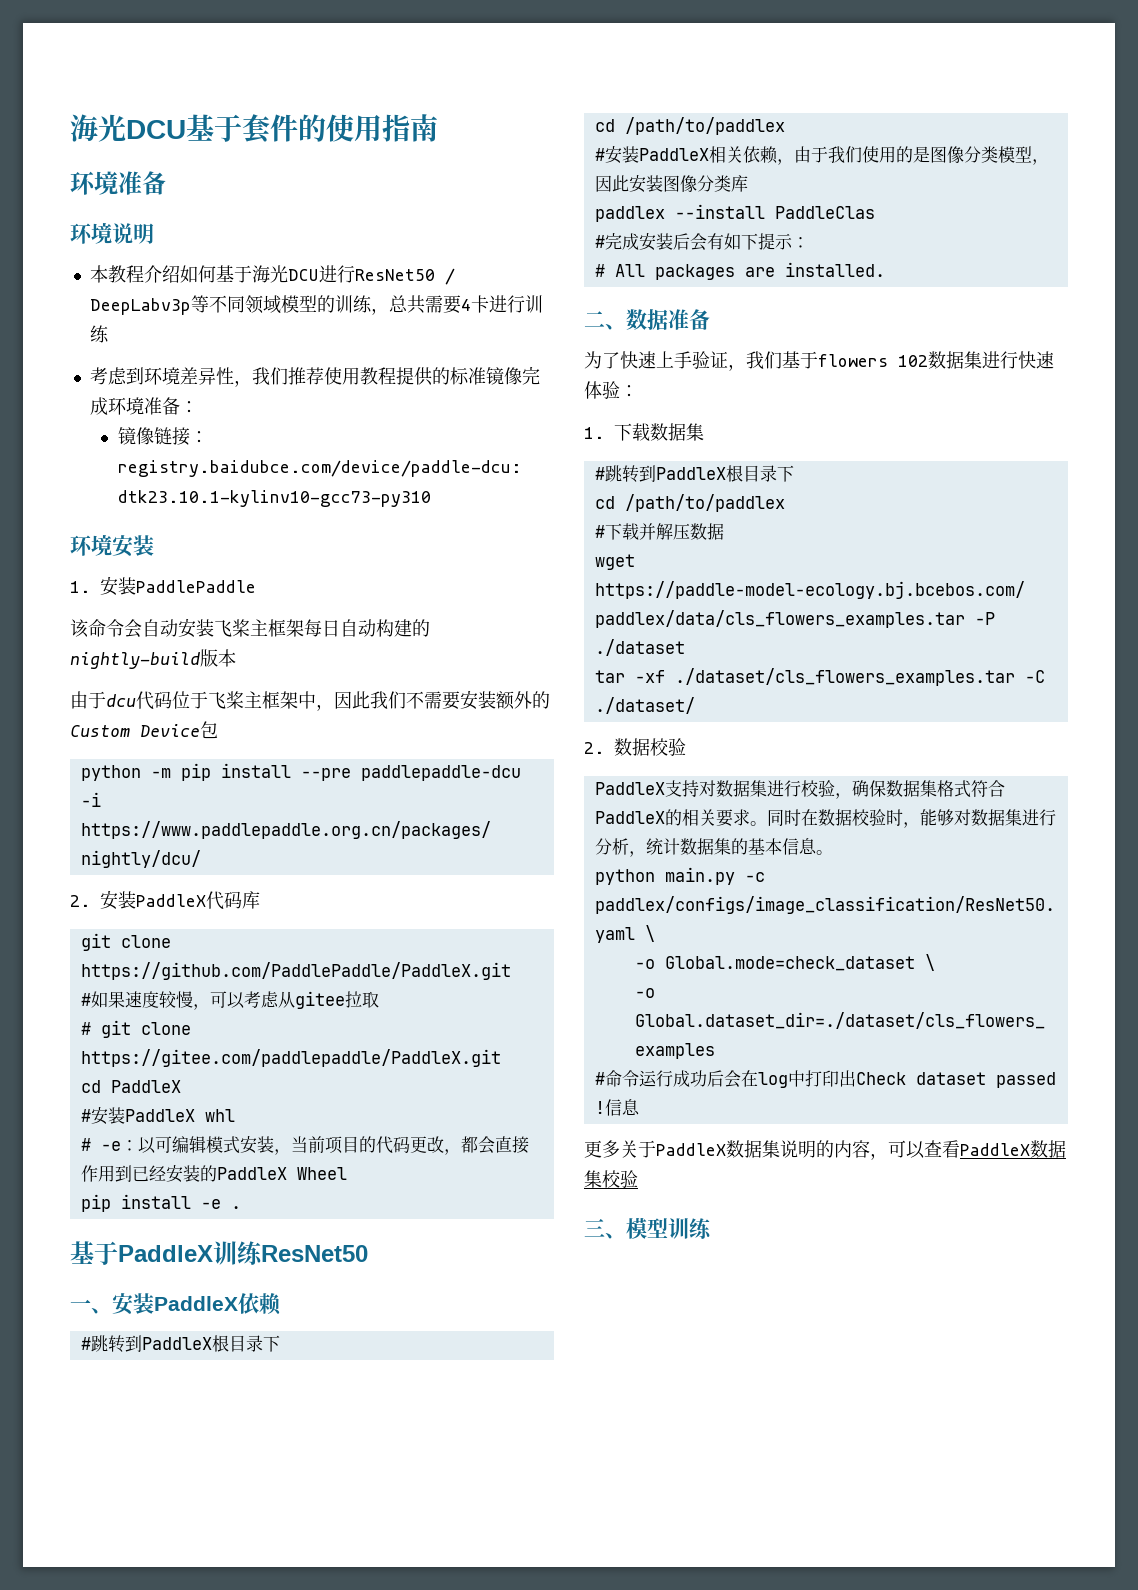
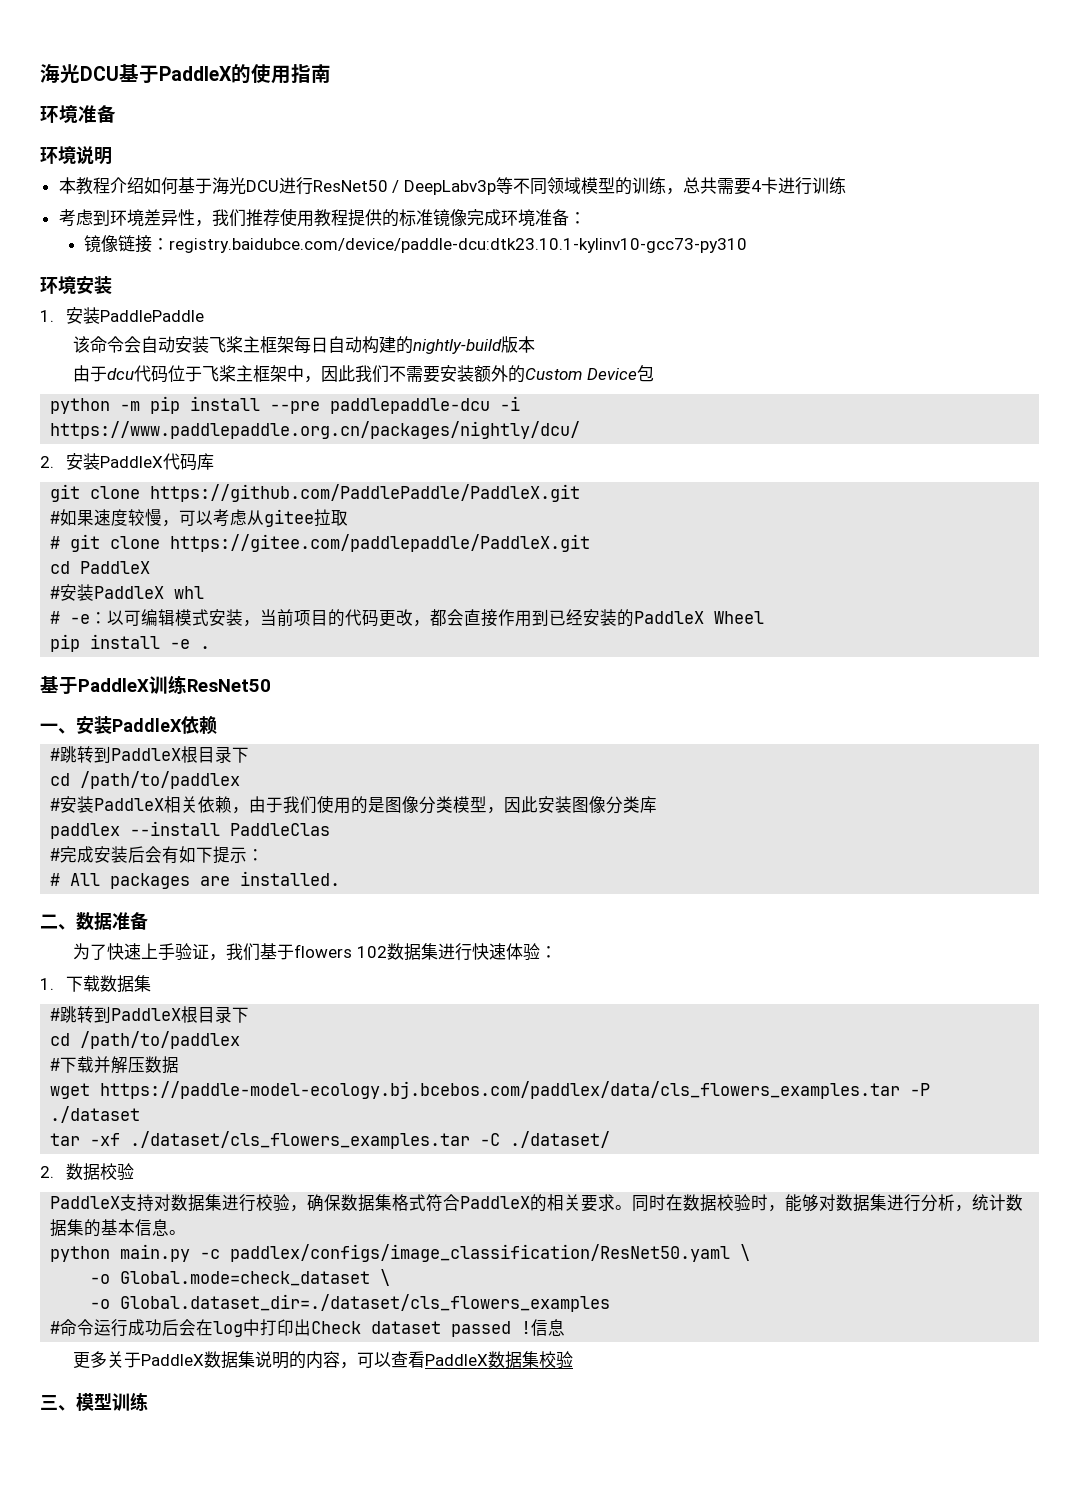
[242,114,298,144] 套件 -> [159,66,232,81] PaddleX

